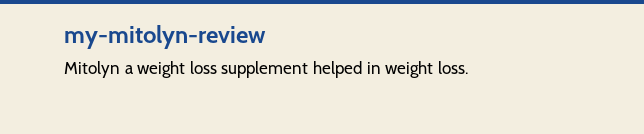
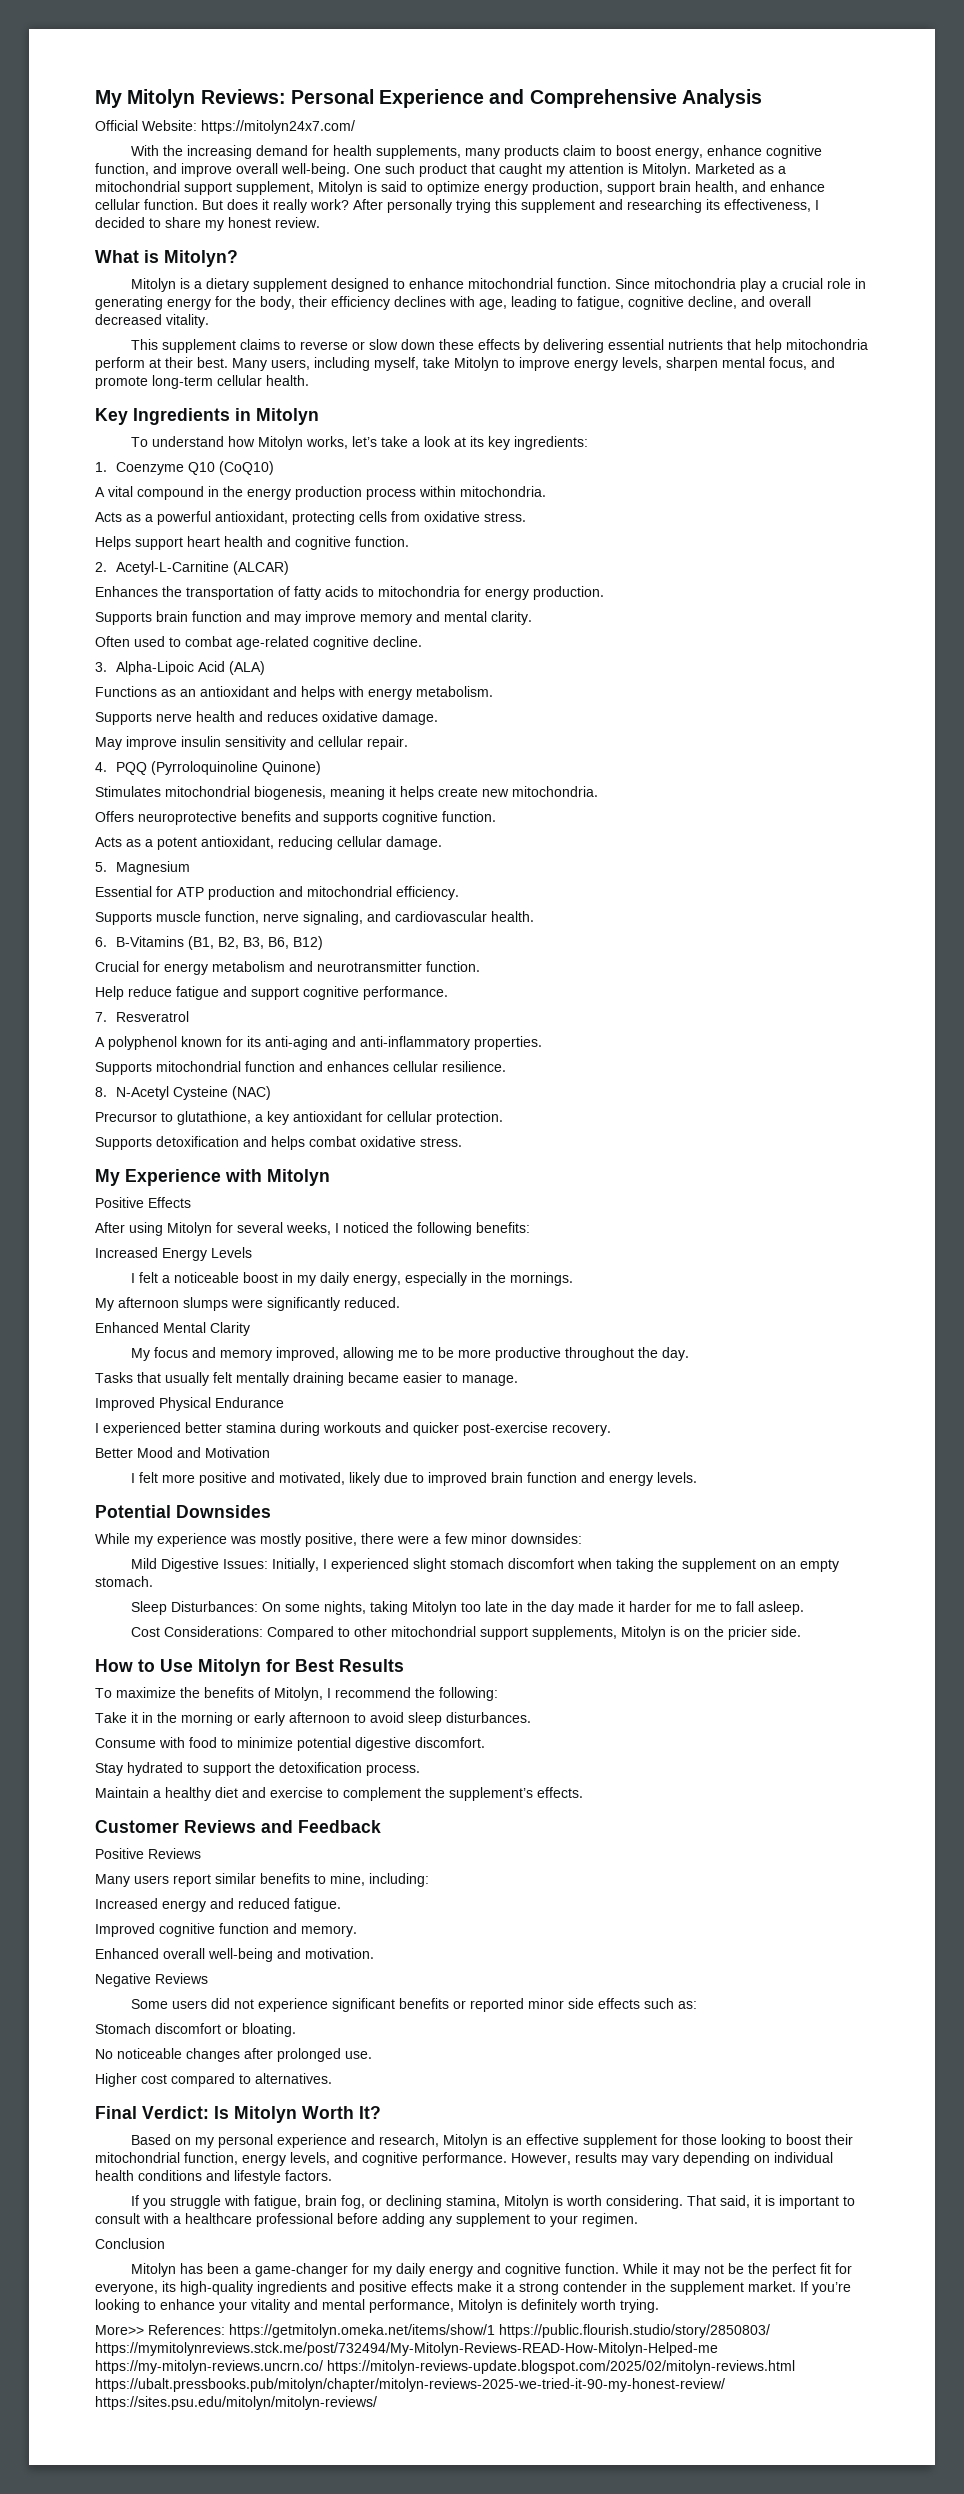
[64,25,266,49] [64,61,468,78] my-mitolyn-review // Mitolyn a weight loss supplement helped in weight loss. -> [95,89,762,108] [95,120,355,134] [131,145,823,159] [95,163,786,177] [95,181,825,195] [95,199,819,213] [95,217,320,231] [95,250,238,267] [131,278,867,292] [95,296,811,310] [95,314,209,328] [131,339,869,353] [95,357,835,371] [95,375,309,389] [95,408,319,425] [131,436,589,450] [95,461,274,475] [95,486,546,500] [95,511,526,525] [95,536,409,550] [95,561,289,575] [95,586,604,600] [95,611,532,625] [95,636,422,650] [95,661,265,675] [95,686,493,700] [95,711,438,725] [95,736,408,750] [95,761,321,775] [95,786,598,800] [95,811,496,825] [95,836,442,850] [95,861,190,875] [95,886,459,900] [95,911,534,925] [95,936,323,950] [95,961,480,975] [95,986,448,1000] [95,1011,189,1022] [95,1036,542,1050] [95,1061,506,1075] [95,1086,271,1100] [95,1111,503,1125] [95,1136,462,1150] [95,1169,330,1186] [95,1197,191,1208] [95,1222,530,1236] [95,1247,252,1261] [131,1272,574,1286] [95,1297,400,1311] [95,1322,250,1336] [131,1347,690,1361] [95,1372,518,1386] [95,1397,284,1411] [95,1422,611,1436] [95,1447,270,1458] [131,1472,698,1486] [95,1505,271,1518] [95,1533,582,1547] [131,1558,840,1572] [95,1576,153,1587] [131,1601,805,1615] [131,1626,802,1640] [95,1659,404,1676] [95,1687,498,1701] [95,1712,531,1726] [95,1737,485,1751] [95,1762,420,1776] [95,1787,583,1801] [95,1820,381,1833] [95,1848,201,1859] [95,1873,429,1887] [95,1898,341,1912] [95,1923,357,1937] [95,1948,374,1962] [95,1973,208,1987] [131,1998,698,2012] [95,2023,296,2037] [95,2048,372,2062] [95,2073,332,2087] [95,2106,381,2123] [131,2134,854,2148] [95,2152,833,2166] [95,2170,332,2184] [131,2195,856,2209] [95,2213,638,2227] [95,2238,165,2249] [131,2263,853,2277] [95,2281,851,2295] [95,2299,659,2313] [95,2324,770,2338] [95,2342,718,2356] [95,2360,795,2374] [95,2378,725,2392] [95,2396,377,2410] My Mitolyn Reviews: Personal Experience and Comprehensive Analysis // Official Website: https://mitolyn24x7.com/ // With the increasing demand for health supplements, many products claim to boost energy, enhance cognitive function, and improve overall well-being. One such product that caught my attention is Mitolyn. Marketed as a mitochondrial support supplement, Mitolyn is said to optimize energy production, support brain health, and enhance cellular function. But does it really work? After personally trying this supplement and researching its effectiveness, I decided to share my honest review. // What is Mitolyn? // Mitolyn is a dietary supplement designed to enhance mitochondrial function. Since mitochondria play a crucial role in generating energy for the body, their efficiency declines with age, leading to fatigue, cognitive decline, and overall decreased vitality. // This supplement claims to reverse or slow down these effects by delivering essential nutrients that help mitochondria perform at their best. Many users, including myself, take Mitolyn to improve energy levels, sharpen mental focus, and promote long-term cellular health. // Key Ingredients in Mitolyn // To understand how Mitolyn works, let’s take a look at its key ingredients: // 1. Coenzyme Q10 (CoQ10) // A vital compound in the energy production process within mitochondria. // Acts as a powerful antioxidant, protecting cells from oxidative stress. // Helps support heart health and cognitive function. // 2. Acetyl-L-Carnitine (ALCAR) // Enhances the transportation of fatty acids to mitochondria for energy production. // Supports brain function and may improve memory and mental clarity. // Often used to combat age-related cognitive decline. // 3. Alpha-Lipoic Acid (ALA) // Functions as an antioxidant and helps with energy metabolism. // Supports nerve health and reduces oxidative damage. // May improve insulin sensitivity and cellular repair. // 4. PQQ (Pyrroloquinoline Quinone) // Stimulates mitochondrial biogenesis, meaning it helps create new mitochondria. // Offers neuroprotective benefits and supports cognitive function. // Acts as a potent antioxidant, reducing cellular damage. // 5. Magnesium // Essential for ATP production and mitochondrial efficiency. // Supports muscle function, nerve signaling, and cardiovascular health. // 6. B-Vitamins (B1, B2, B3, B6, B12) // Crucial for energy metabolism and neurotransmitter function. // Help reduce fatigue and support cognitive performance. // 7. Resveratrol // A polyphenol known for its anti-aging and anti-inflammatory properties. // Supports mitochondrial function and enhances cellular resilience. // 8. N-Acetyl Cysteine (NAC) // Precursor to glutathione, a key antioxidant for cellular protection. // Supports detoxification and helps combat oxidative stress. // My Experience with Mitolyn // Positive Effects // After using Mitolyn for several weeks, I noticed the following benefits: // Increased Energy Levels // I felt a noticeable boost in my daily energy, especially in the mornings. // My afternoon slumps were significantly reduced. // Enhanced Mental Clarity // My focus and memory improved, allowing me to be more productive throughout the day. // Tasks that usually felt mentally draining became easier to manage. // Improved Physical Endurance // I experienced better stamina during workouts and quicker post-exercise recovery. // Better Mood and Motivation // I felt more positive and motivated, likely due to improved brain function and energy levels. // Potential Downsides // While my experience was mostly positive, there were a few minor downsides: // Mild Digestive Issues: Initially, I experienced slight stomach discomfort when taking the supplement on an empty stomach. // Sleep Disturbances: On some nights, taking Mitolyn too late in the day made it harder for me to fall asleep. // Cost Considerations: Compared to other mitochondrial support supplements, Mitolyn is on the pricier side. // How to Use Mitolyn for Best Results // To maximize the benefits of Mitolyn, I recommend the following: // Take it in the morning or early afternoon to avoid sleep disturbances. // Consume with food to minimize potential digestive discomfort. // Stay hydrated to support the detoxification process. // Maintain a healthy diet and exercise to complement the supplement’s effects. // Customer Reviews and Feedback // Positive Reviews // Many users report similar benefits to mine, including: // Increased energy and reduced fatigue. // Improved cognitive function and memory. // Enhanced overall well-being and motivation. // Negative Reviews // Some users did not experience significant benefits or reported minor side effects such as: // Stomach discomfort or bloating. // No noticeable changes after prolonged use. // Higher cost compared to alternatives. // Final Verdict: Is Mitolyn Worth It? // Based on my personal experience and research, Mitolyn is an effective supplement for those looking to boost their mitochondrial function, energy levels, and cognitive performance. However, results may vary depending on individual health conditions and lifestyle factors. // If you struggle with fatigue, brain fog, or declining stamina, Mitolyn is worth considering. That said, it is important to consult with a healthcare professional before adding any supplement to your regimen. // Conclusion // Mitolyn has been a game-changer for my daily energy and cognitive function. While it may not be the perfect fit for everyone, its high-quality ingredients and positive effects make it a strong contender in the supplement market. If you’re looking to enhance your vitality and mental performance, Mitolyn is definitely worth trying. // More>> References: https://getmitolyn.omeka.net/items/show/1 https://public.flourish.studio/story/2850803/ https://mymitolynreviews.stck.me/post/732494/My-Mitolyn-Reviews-READ-How-Mitolyn-Helped-me https://my-mitolyn-reviews.uncrn.co/ https://mitolyn-reviews-update.blogspot.com/2025/02/mitolyn-reviews.html https://ubalt.pressbooks.pub/mitolyn/chapter/mitolyn-reviews-2025-we-tried-it-90-my-honest-review/ https://sites.psu.edu/mitolyn/mitolyn-reviews/

